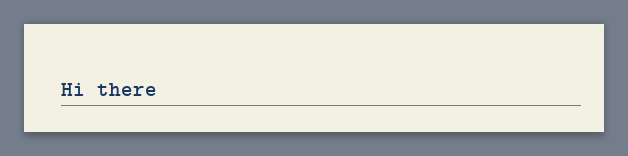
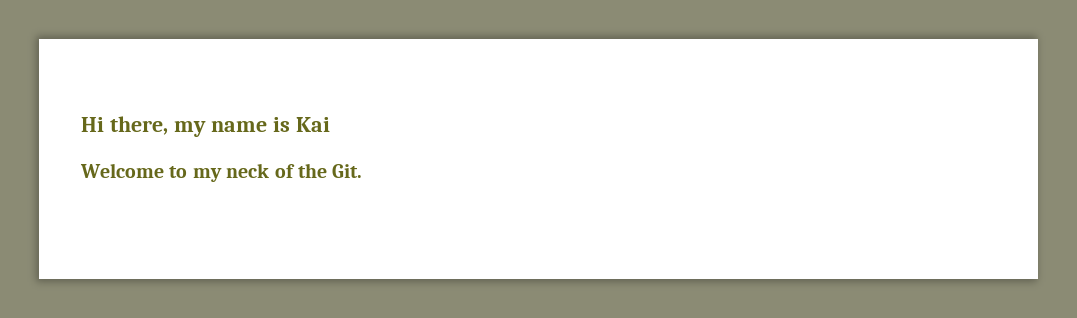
[97,83,157,96] there -> [109,116,330,137] [80,163,363,182] there, my name is Kai // Welcome to my neck of the Git.

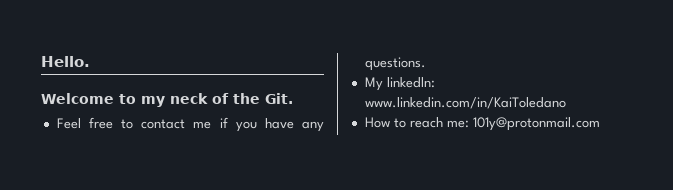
[81,116,330,137] Hi there, my name is Kai -> [41,56,90,67] Hello.
(363, 171) none -> [56,117,324,132] [364,57,426,71] [364,77,435,91] [364,97,566,109] [364,117,600,131] // Feel free to contact me if you have any questions. // My linkedln: www.linkedin.com/in/KaiToledano // How to reach me: 101y@protonmail.com

